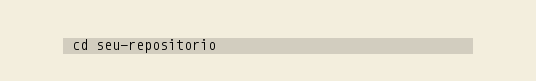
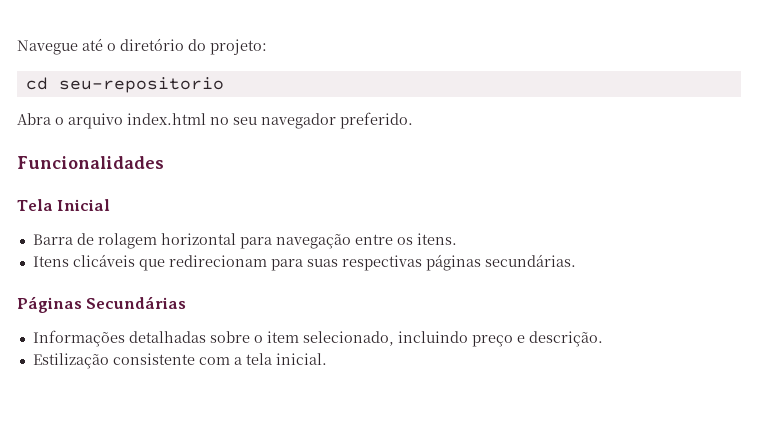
[72,39,217,53] cd seu-repositorio -> [17,38,267,55] [25,77,224,93] [17,112,413,129] [17,156,164,169] [17,199,111,211] [32,233,457,249] [32,254,576,271] [17,296,187,313] [32,330,603,347] [32,353,327,369] Navegue até o diretório do projeto: // cd seu-repositorio // Abra o arquivo index.html no seu navegador preferido. // Funcionalidades // Tela Inicial // Barra de rolagem horizontal para navegação entre os itens. // Itens clicáveis que redirecionam para suas respectivas páginas secundárias. // Páginas Secundárias // Informações detalhadas sobre o item selecionado, incluindo preço e descrição. // Estilização consistente com a tela inicial.

